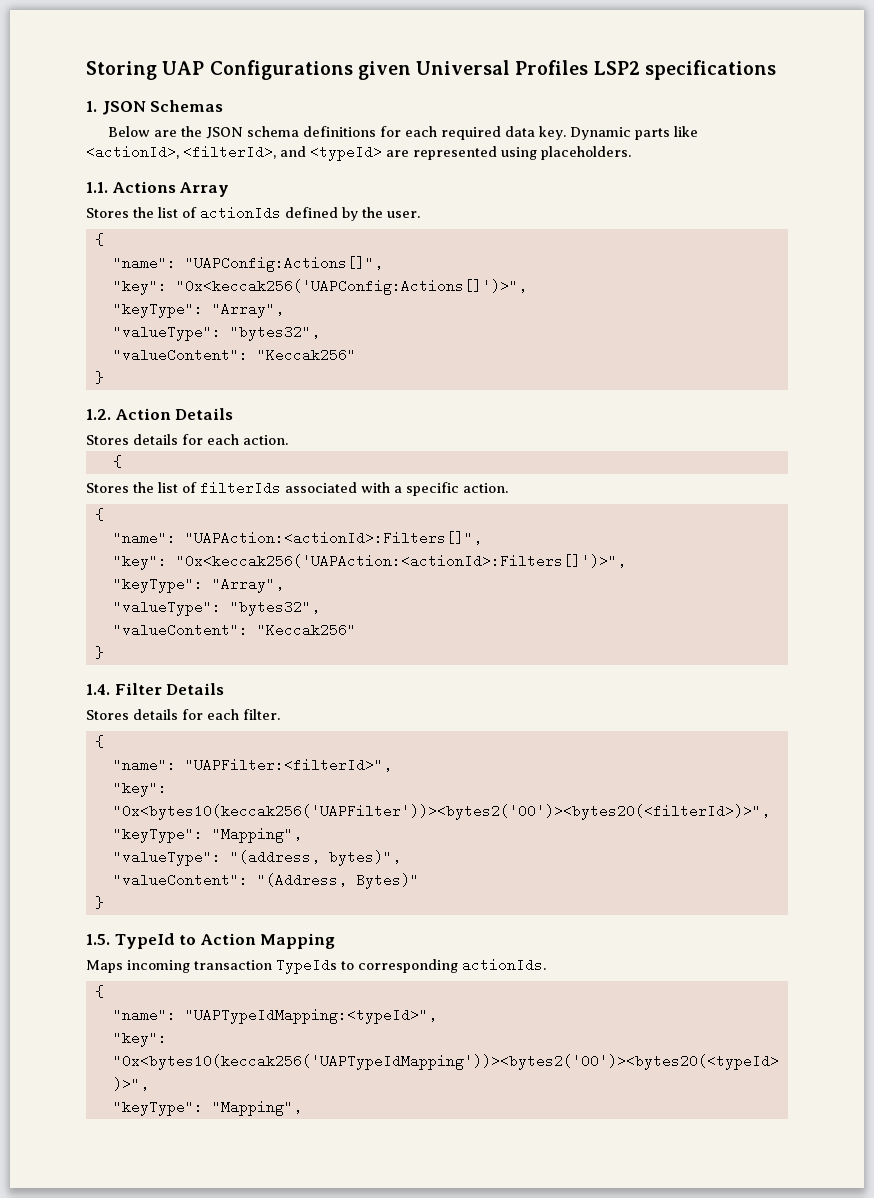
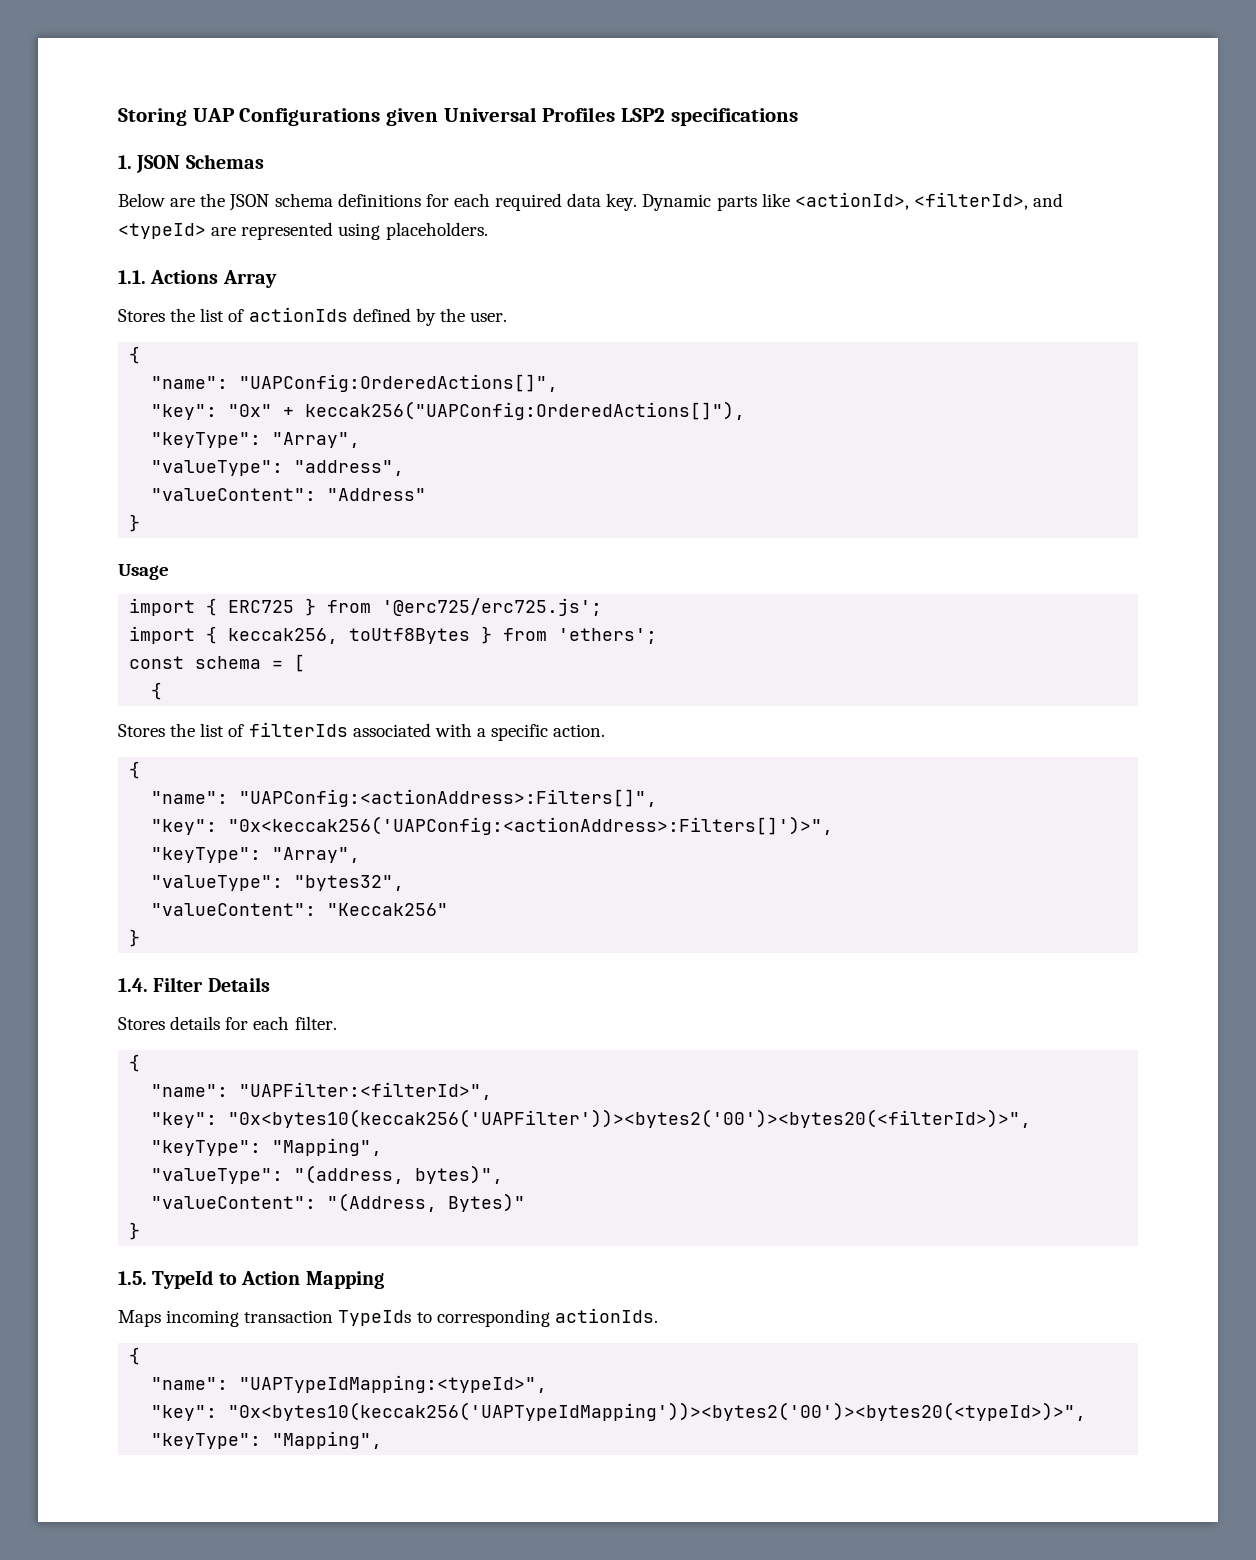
[184,256,383,272] [112,279,527,295] [112,302,284,318] [112,325,320,341] [112,348,356,362] [94,371,104,384] [86,408,234,420] [86,434,288,445] "UAPConfig:Actions[]", // "key": "0x<keccak256('UAPConfig:Actions[]')>", // "keyType": "Array", // "valueType": "bytes32", // "valueContent": "Keccak256" // } // 1.2. Action Details // Stores details for each action. -> [239,374,559,392] [151,401,746,420] [151,432,361,448] [151,460,405,476] [151,488,427,501] [129,514,141,532] [118,564,169,580] [129,598,603,616] [129,626,658,644] [129,654,306,672] "UAPConfig:OrderedActions[]", // "key": "0x" + keccak256("UAPConfig:OrderedActions[]"), // "keyType": "Array", // "valueType": "address", // "valueContent": "Address" // } // Usage // import { ERC725 } from '@erc725/erc725.js'; // import { keccak256, toUtf8Bytes } from 'ethers'; // const schema = [
[184,531,482,545] [112,554,626,570] "UAPAction:<actionId>:Filters[]", // "key": "0x<keccak256('UAPAction:<actionId>:Filters[]')>", -> [239,789,658,807] [151,816,834,835] "UAPConfig:<actionAddress>:Filters[]", // "key": "0x<keccak256('UAPConfig:<actionAddress>:Filters[]')>",

